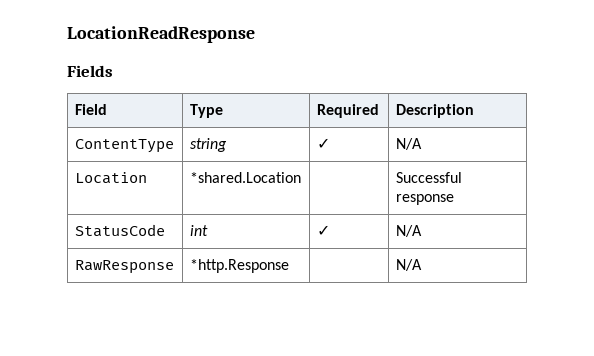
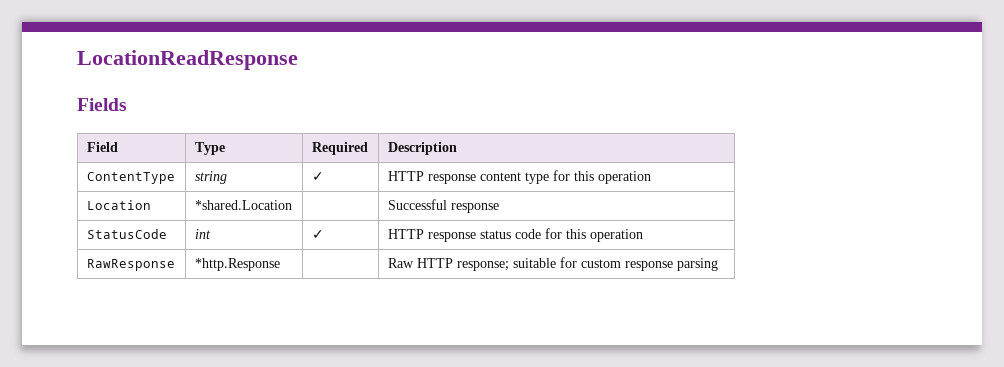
[395,138,422,150] N/A -> [387,170,651,184] HTTP response content type for this operation
[395,225,422,237] [74,260,174,274] [189,259,289,273] [395,259,422,271] N/A // RawResponse | *http.Response | | N/A -> [387,228,643,242] [86,259,175,271] [194,258,280,271] [387,257,718,271] HTTP response status code for this operation // RawResponse | *http.Response | | Raw HTTP response; suitable for custom response parsing

